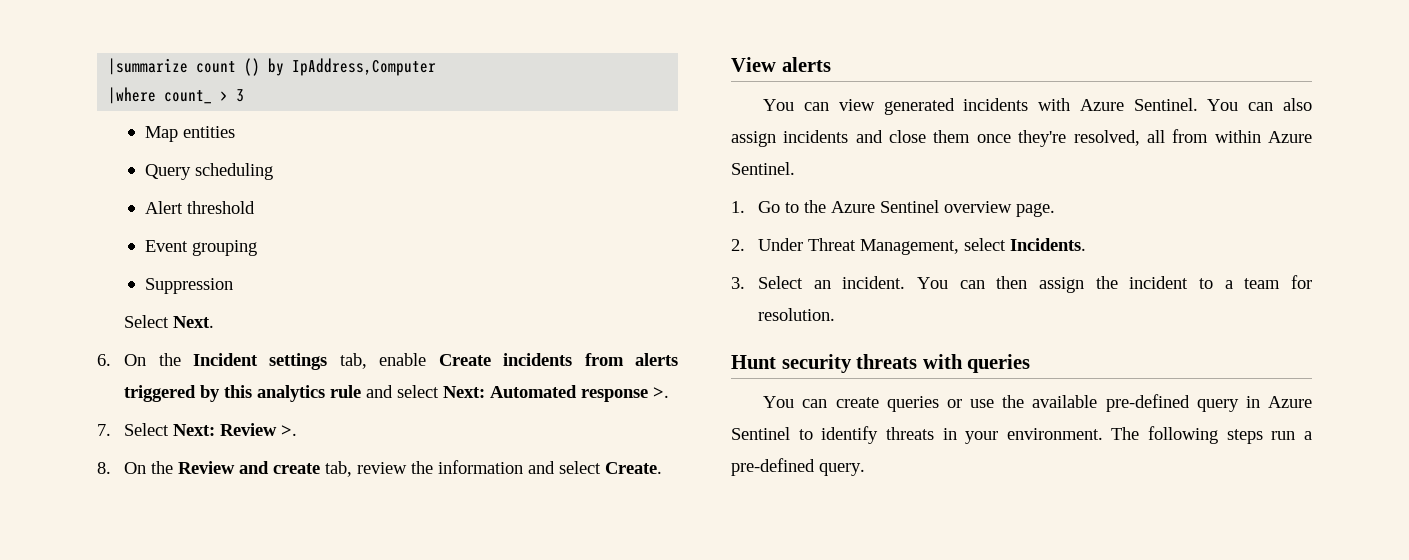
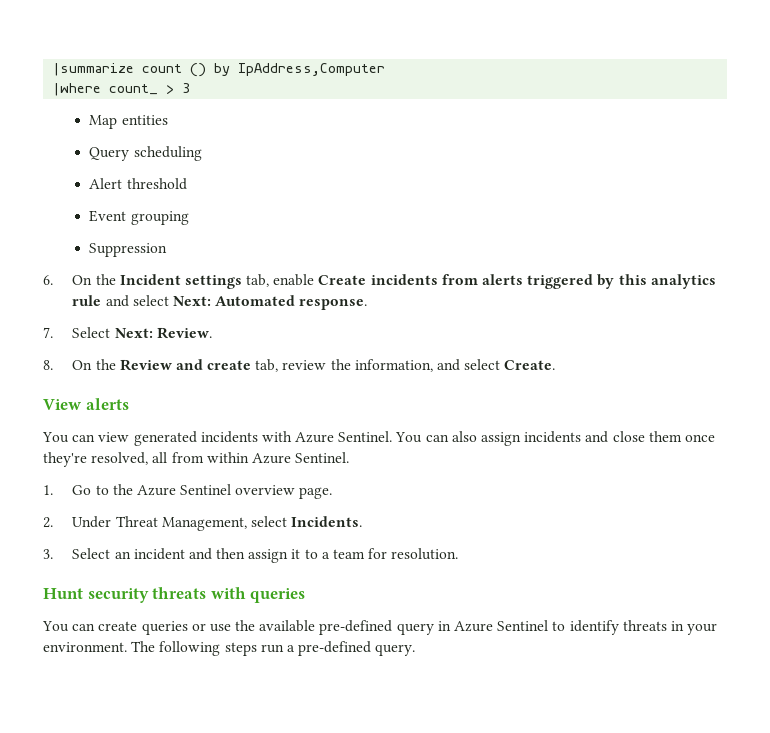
[124,315,215,328] // Select Next. -> (168, 250) none
[581,387,670,402] response >. -> [299,299,368,310] response.
[220,423,298,436] Review >. -> [156,327,212,339] Review.
[438,460,524,474] information -> [354,359,433,372] information,
[842,276,1189,293] incident. You can then assign the incident -> [133,548,301,563] incident and then assign it

